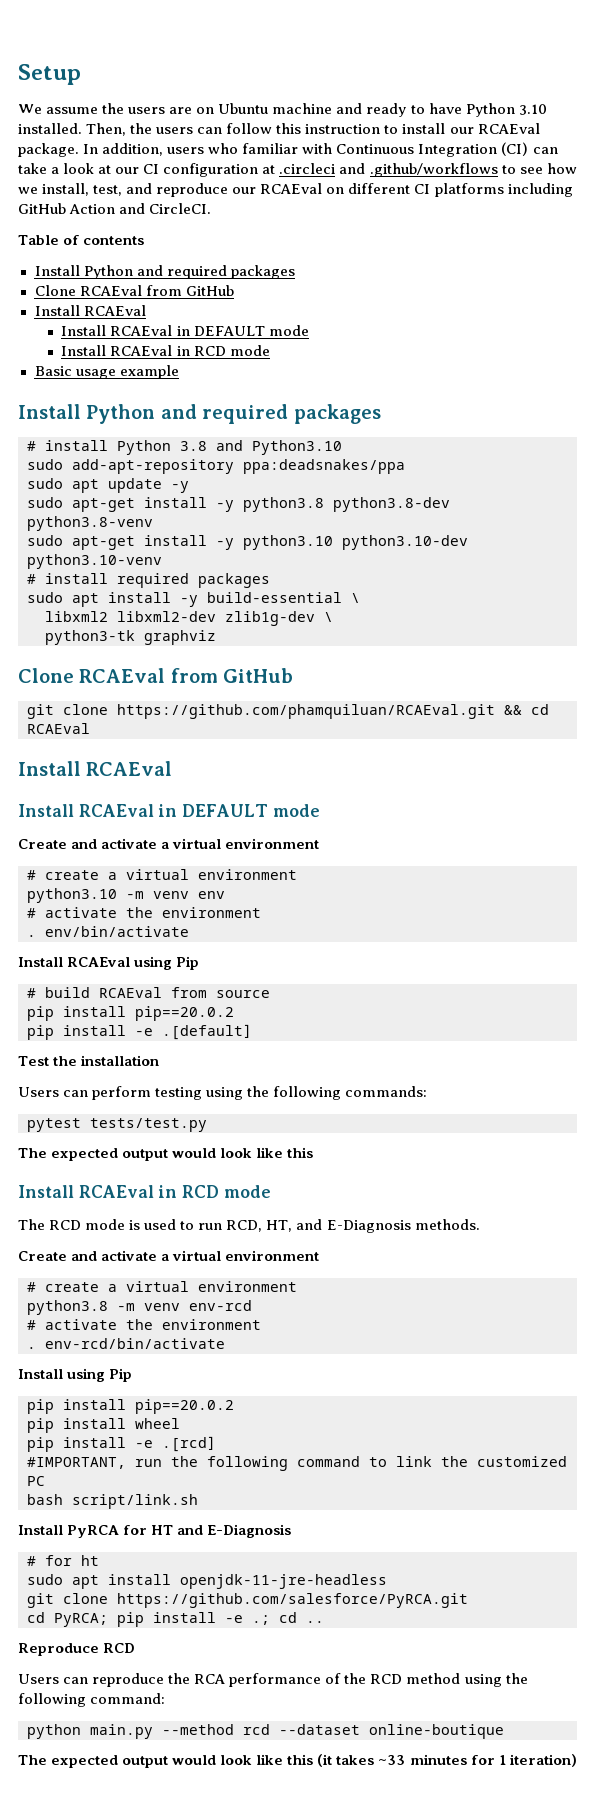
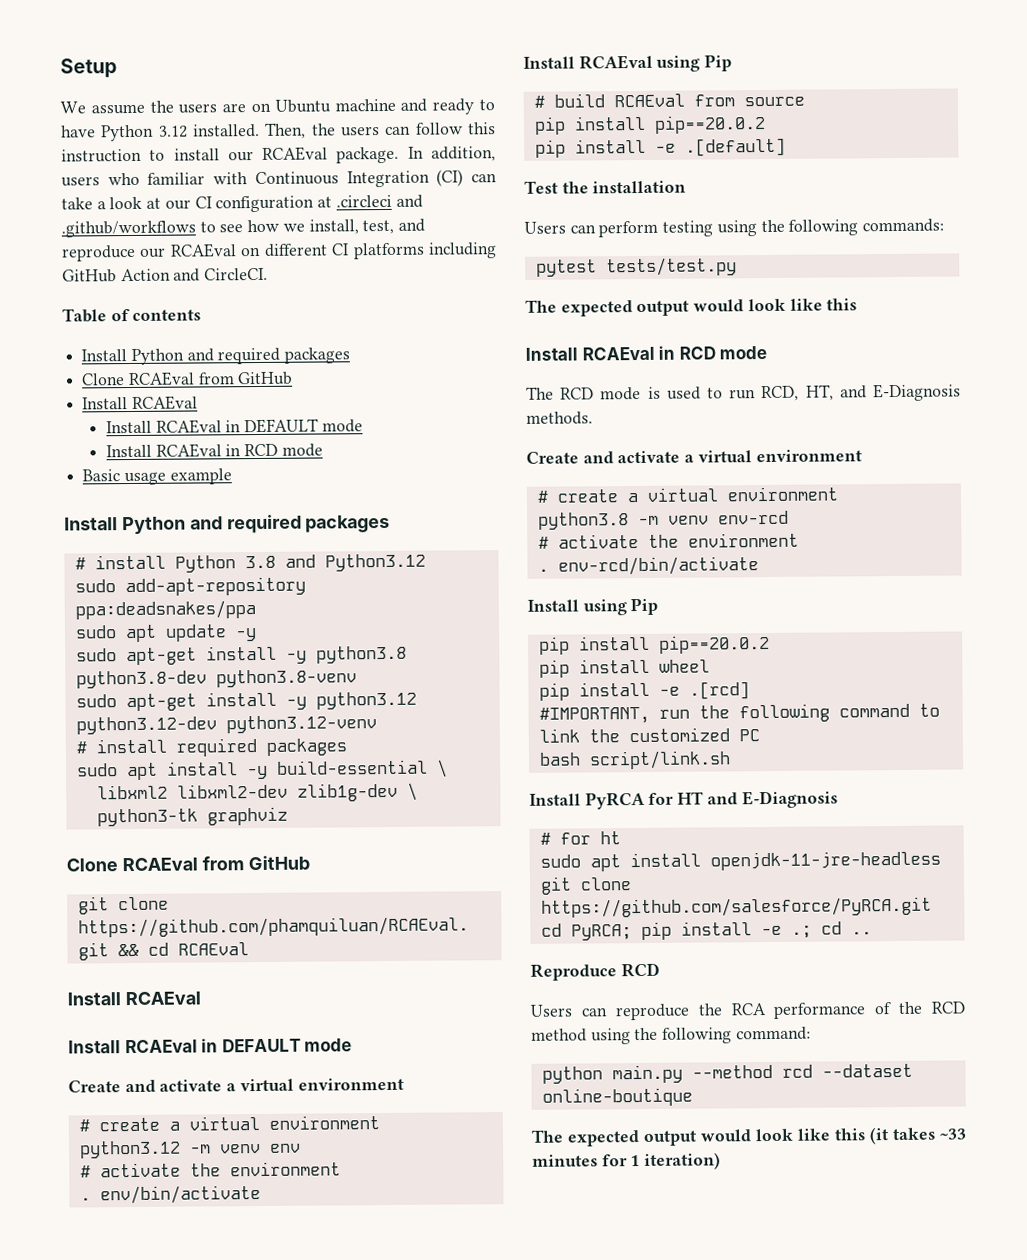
[518,104,547,115] 3.10 -> [158,125,188,138] 3.12
[252,440,342,455] Python3.10 -> [324,553,426,572] Python3.12
[243,535,468,550] [27,554,162,569] python3.10 python3.10-dev python3.10-venv -> [315,691,417,710] [75,715,377,735] python3.12 python3.12-dev python3.12-venv
[27,888,117,903] python3.10 -> [79,1140,181,1159] python3.12

